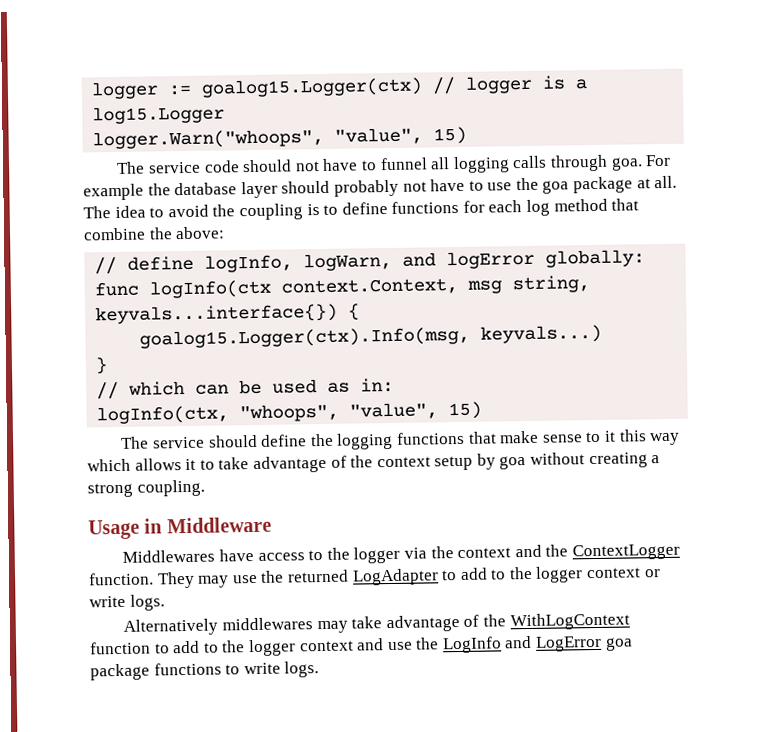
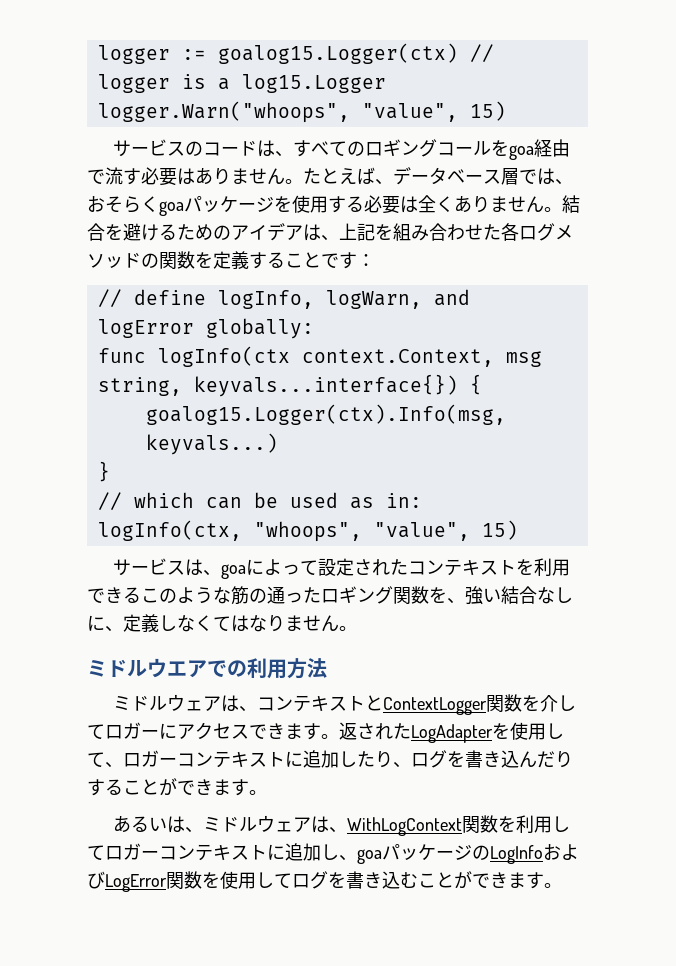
[116,154,672,174] [83,175,678,201] [83,198,640,221] [83,226,226,241] The service code should not have to funnel all logging calls through goa. For example the database layer should probably not have to use the goa package at all. The idea to avoid the coupling is to define functions for each log method that combine the above: -> [113,139,571,160] [87,167,573,186] [87,195,580,216] [87,223,573,241] [87,251,375,269] サービスのコードは、すべてのロギングコールをgoa経由で流す必要はありません。たとえば、データベース層では、おそらくgoaパッケージを使用する必要は全くありません。結合を避けるためのアイデアは、上記を組み合わせた各ログメソッドの関数を定義することです：
[121,429,681,450] [87,452,661,474] [87,479,205,498] [88,516,272,540] [122,543,680,564] [89,566,661,589] [89,594,165,611] [123,612,630,636] [90,635,633,657] [90,661,320,681] The service should define the logging functions that make sense to it this way which allows it to take advantage of the context setup by goa without creating a strong coupling. // Usage in Middleware // Middlewares have access to the logger via the context and the ContextLogger function. They may use the returned LogAdapter to add to the logger context or write logs. // Alternatively middlewares may take advantage of the WithLogContext function to add to the logger context and use the LogInfo and LogError goa package functions to write logs. -> [113,558,571,579] [87,586,573,605] [87,614,357,632] [87,658,327,679] [113,694,577,715] [87,722,564,743] [87,750,573,768] [87,778,267,796] [113,815,571,836] [87,843,579,864] [87,871,562,892] サービスは、goaによって設定されたコンテキストを利用できるこのような筋の通ったロギング関数を、強い結合なしに、定義しなくてはなりません。 // ミドルウエアでの利用方法 // ミドルウェアは、コンテキストとContextLogger関数を介してロガーにアクセスできます。返されたLogAdapterを使用して、ロガーコンテキストに追加したり、ログを書き込んだりすることができます。 // あるいは、ミドルウェアは、WithLogContext関数を利用してロガーコンテキストに追加し、goaパッケージのLogInfoおよびLogError関数を使用してログを書き込むことができます。

